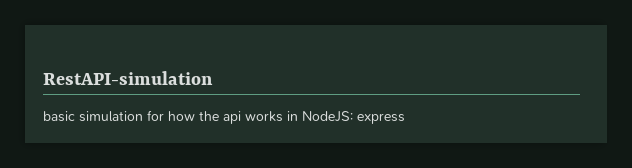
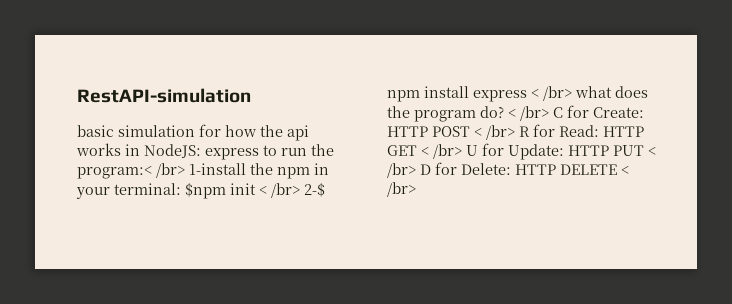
(405, 118) none -> [263,144,334,156] [77,163,329,179] [76,183,325,199] [387,86,648,102] [387,105,644,122] [387,124,644,140] [387,143,656,160] [387,162,629,178] [387,182,416,197] to run the program:< /br> 1-install the npm in your terminal: $npm init < /br> 2-$ npm install express < /br> what does the program do? < /br> C for Create: HTTP POST < /br> R for Read: HTTP GET < /br> U for Update: HTTP PUT < /br> D for Delete: HTTP DELETE < /br>

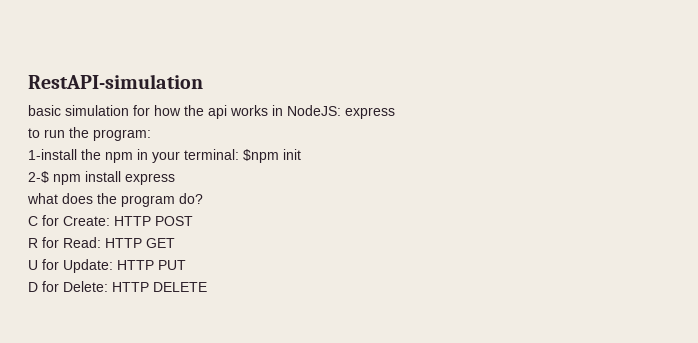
(259, 154) none -> (395, 113) //
[77,163,185,179] program:< /br> -> [93,129,151,141] program: //
[259,183,300,198] < /br> -> (301, 154) //
[531,86,572,101] < /br> -> (175, 179) //
[508,106,549,121] < /br> -> (203, 198) //
[474,125,515,140] < /br> -> (193, 221) //
[421,144,462,159] < /br> -> (175, 243) //
[648,147,656,156] [387,163,416,178] < /br> -> (186, 265) //
[621,166,629,175] [387,182,416,197] < /br> -> (207, 287) none

